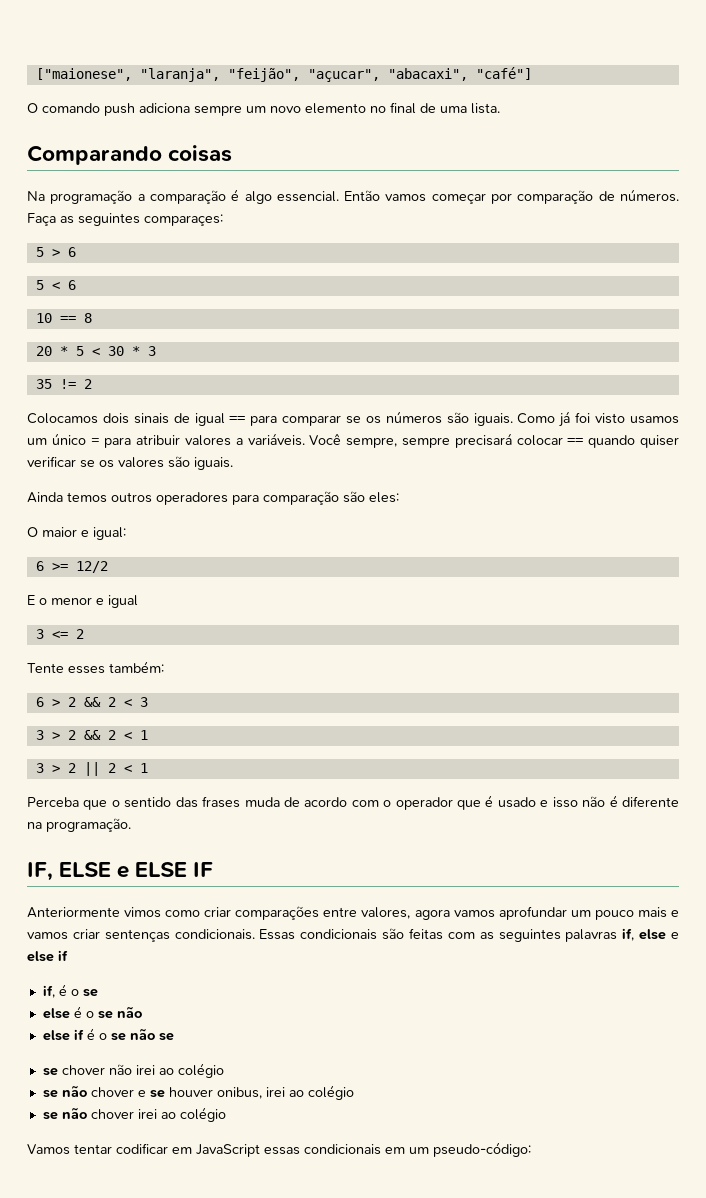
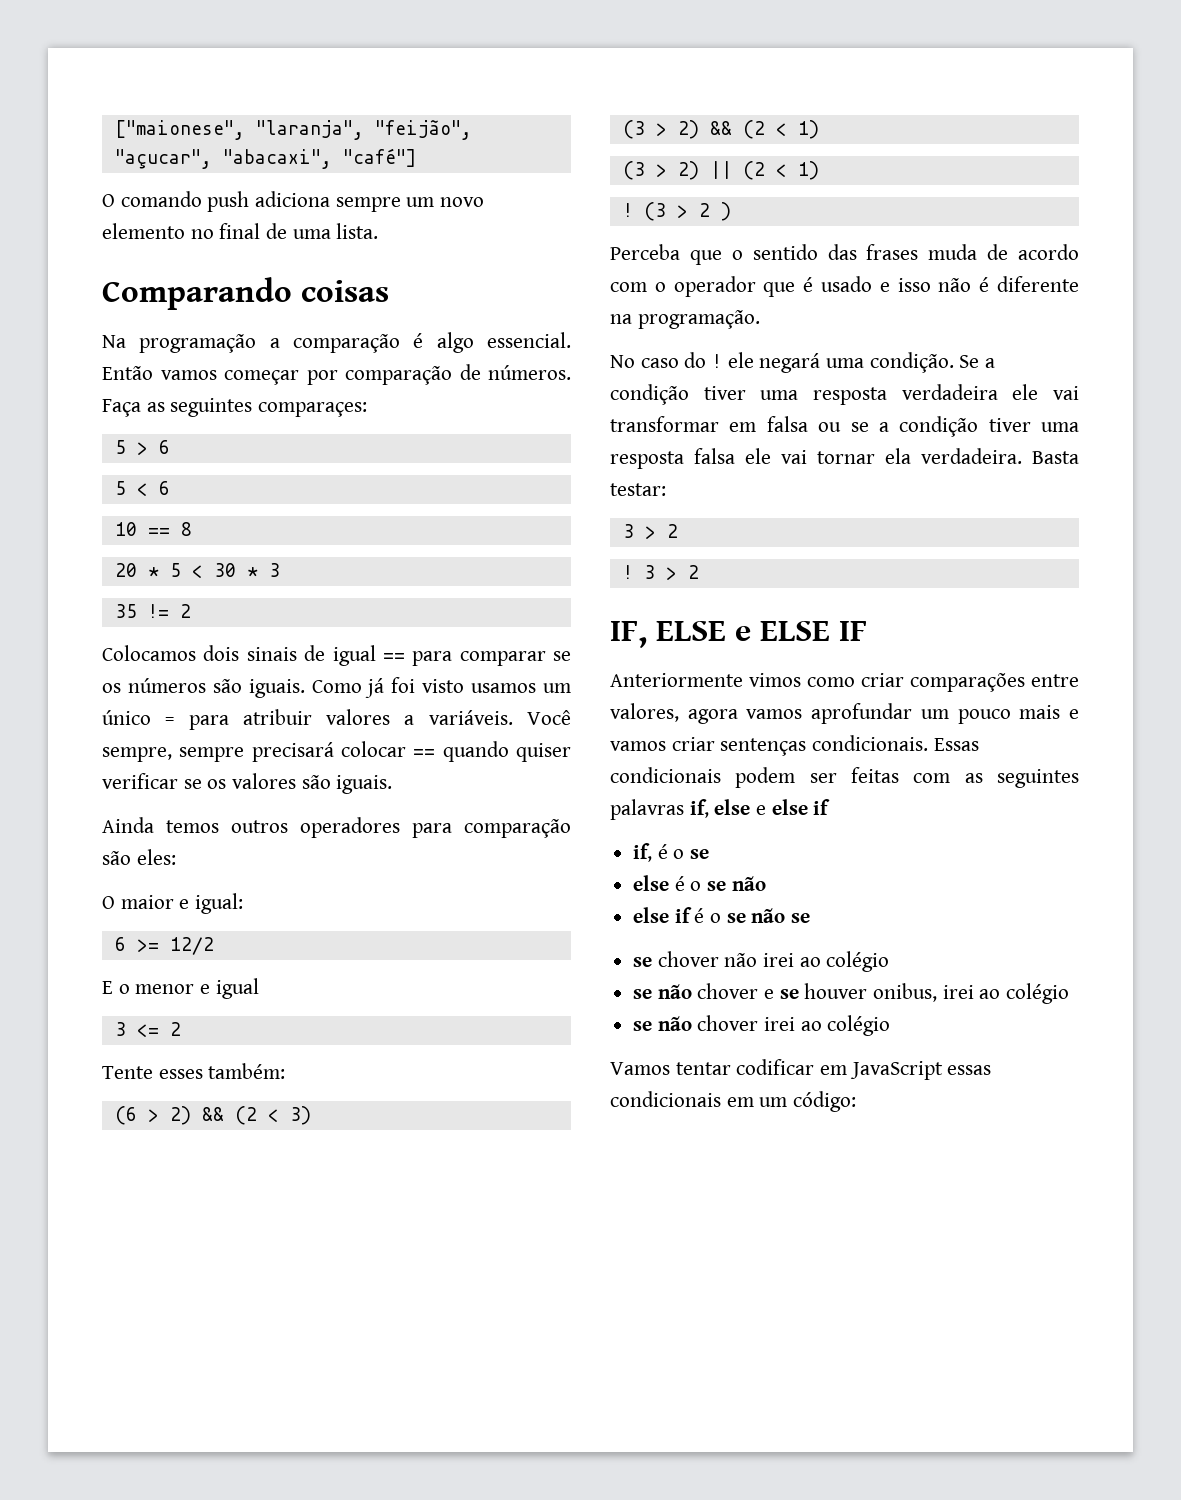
[35,697,148,707] [35,730,148,740] [35,762,148,776] 6 > 2 && 2 < 3 // 3 > 2 && 2 < 1 // 3 > 2 || 2 < 1 -> [114,1106,311,1125] [622,120,819,139] [622,161,819,180] [622,202,731,221] (6 > 2) && (2 < 3) // (3 > 2) && (2 < 1) // (3 > 2) || (2 < 1) // ! (3 > 2 )
(131, 825) none -> [610,352,996,373] [610,384,1079,405] [610,416,1079,437] [610,448,1079,469] [610,483,666,496] [622,524,678,539] [622,565,699,580] // No caso do ! ele negará uma condição. Se a condição tiver uma resposta verdadeira ele vai transformar em falsa ou se a condição tiver uma resposta falsa ele vai tornar ela verdadeira. Basta testar: // 3 > 2 // ! 3 > 2
[382,928,405,940] são -> [735,767,837,788] podem ser
[433,1142,531,1157] pseudo-código: -> [793,1091,857,1112] código:

